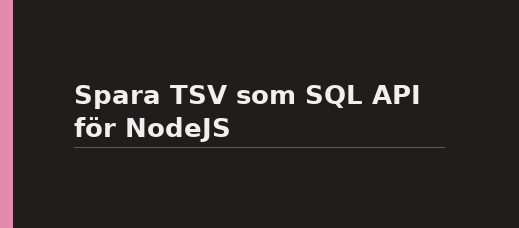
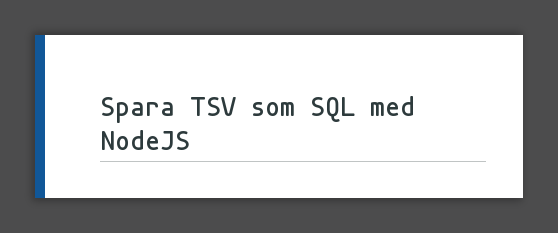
[372,85,421,104] [74,117,116,137] API för -> [370,96,415,116] med

